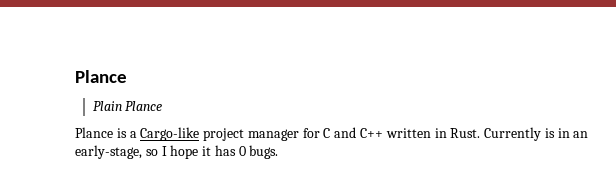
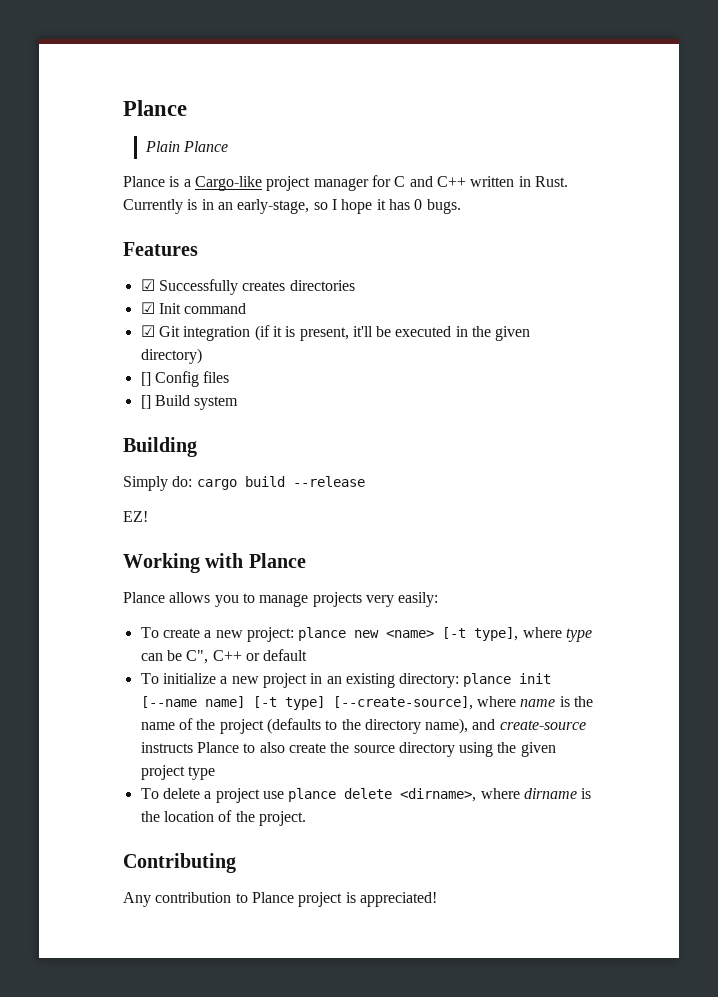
(279, 152) none -> [123,242,198,256] [140,279,355,295] [140,302,247,314] [140,325,531,341] [140,348,202,364] [140,371,230,387] [140,395,239,410] [123,437,197,457] [123,476,365,491] [123,511,148,522] [123,553,306,573] [123,592,439,607] [140,627,592,642] [140,649,308,664] [140,673,552,688] [140,696,593,710] [140,718,586,734] [140,742,556,757] [140,765,215,780] [140,788,592,803] [140,810,306,826] [123,853,236,873] [123,892,437,907] // Features // ☑ Successfully creates directories // ☑ Init command // ☑ Git integration (if it is present, it'll be executed in the given directory) // [] Config files // [] Build system // Building // Simply do: cargo build --release // EZ! // Working with Plance // Plance allows you to manage projects very easily: // To create a new project: plance new <name> [-t type], where type can be C", C++ or default // To initialize a new project in an existing directory: plance init [--name name] [-t type] [--create-source], where name is the name of the project (defaults to the directory name), and create-source instructs Plance to also create the source directory using the given project type // To delete a project use plance delete <dirname>, where dirname is the location of the project. // Contributing // Any contribution to Plance project is appreciated!

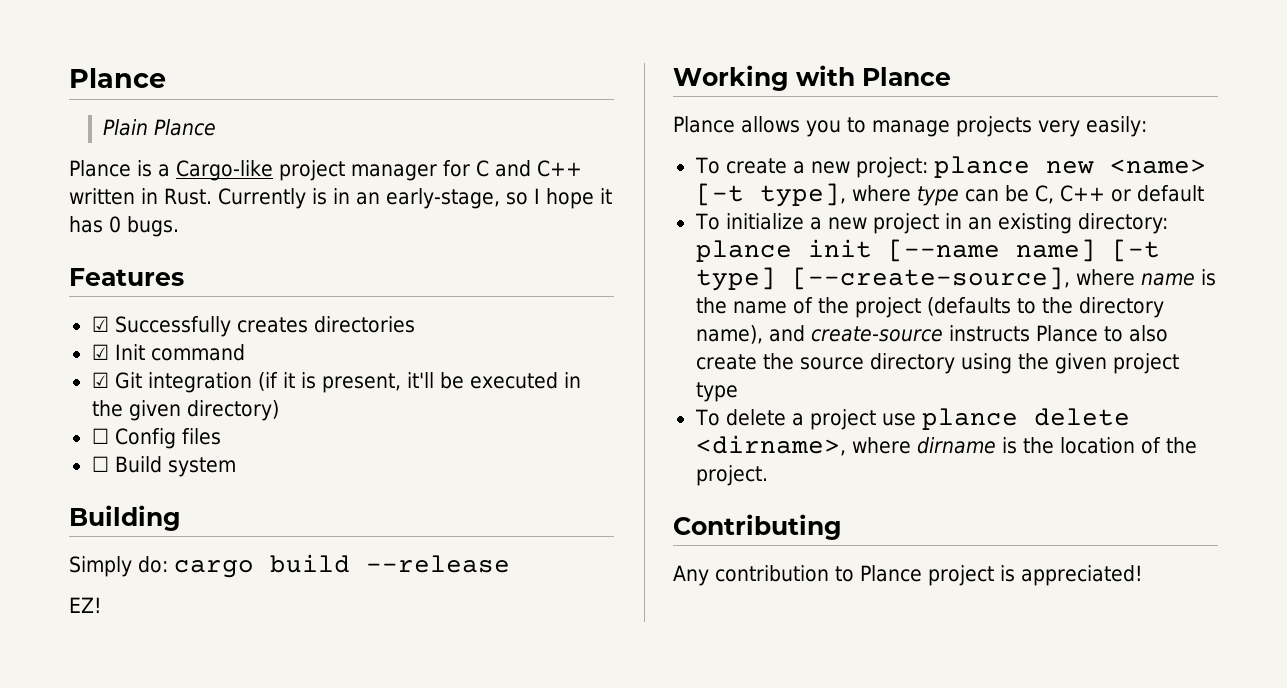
[140,372,151,386] [] -> [91,428,109,444] ☐
[140,395,151,409] [] -> [91,456,109,472] ☐
[186,650,209,664] C", -> [1034,185,1054,204] C,

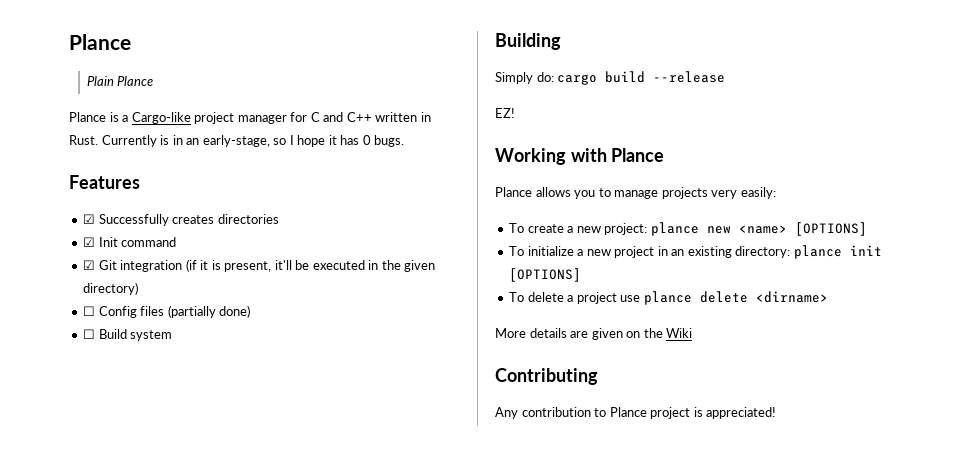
(221, 436) none -> [167,305,251,318] (partially done)
[695,183,1204,207] [-t type], where type can be C, C++ or default -> [794,222,867,236] [OPTIONS]
[887,239,1160,262] [695,267,1216,291] [695,297,1164,318] [695,325,1168,344] [695,353,1179,374] [695,382,738,402] [--name name] [-t type] [--create-source], where name is the name of the project (defaults to the directory name), and create-source instructs Plance to also create the source directory using the given project type -> [509,268,582,282] [OPTIONS]
[695,435,1197,456] [695,465,768,486] <dirname>, where dirname is the location of the project. -> [755,291,828,303] [495,328,693,340] <dirname> // More details are given on the Wiki

